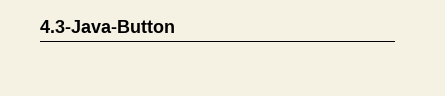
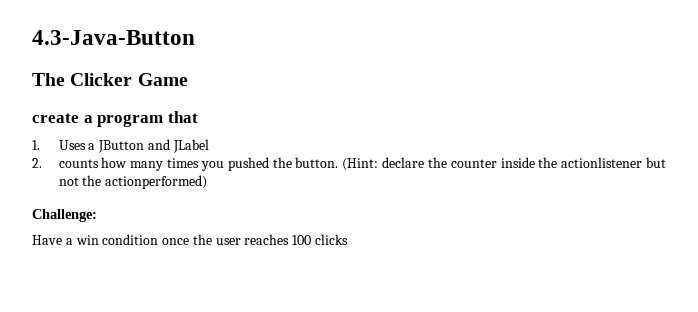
(175, 26) none -> [32,73,188,86] [32,111,198,127] [32,139,209,153] [32,157,666,171] [58,175,208,189] [32,209,97,222] [32,234,349,245] // The Clicker Game // create a program that // 1. Uses a JButton and JLabel // 2. counts how many times you pushed the button. (Hint: declare the counter inside the actionlistener but not the actionperformed) // Challenge: // Have a win condition once the user reaches 100 clicks

